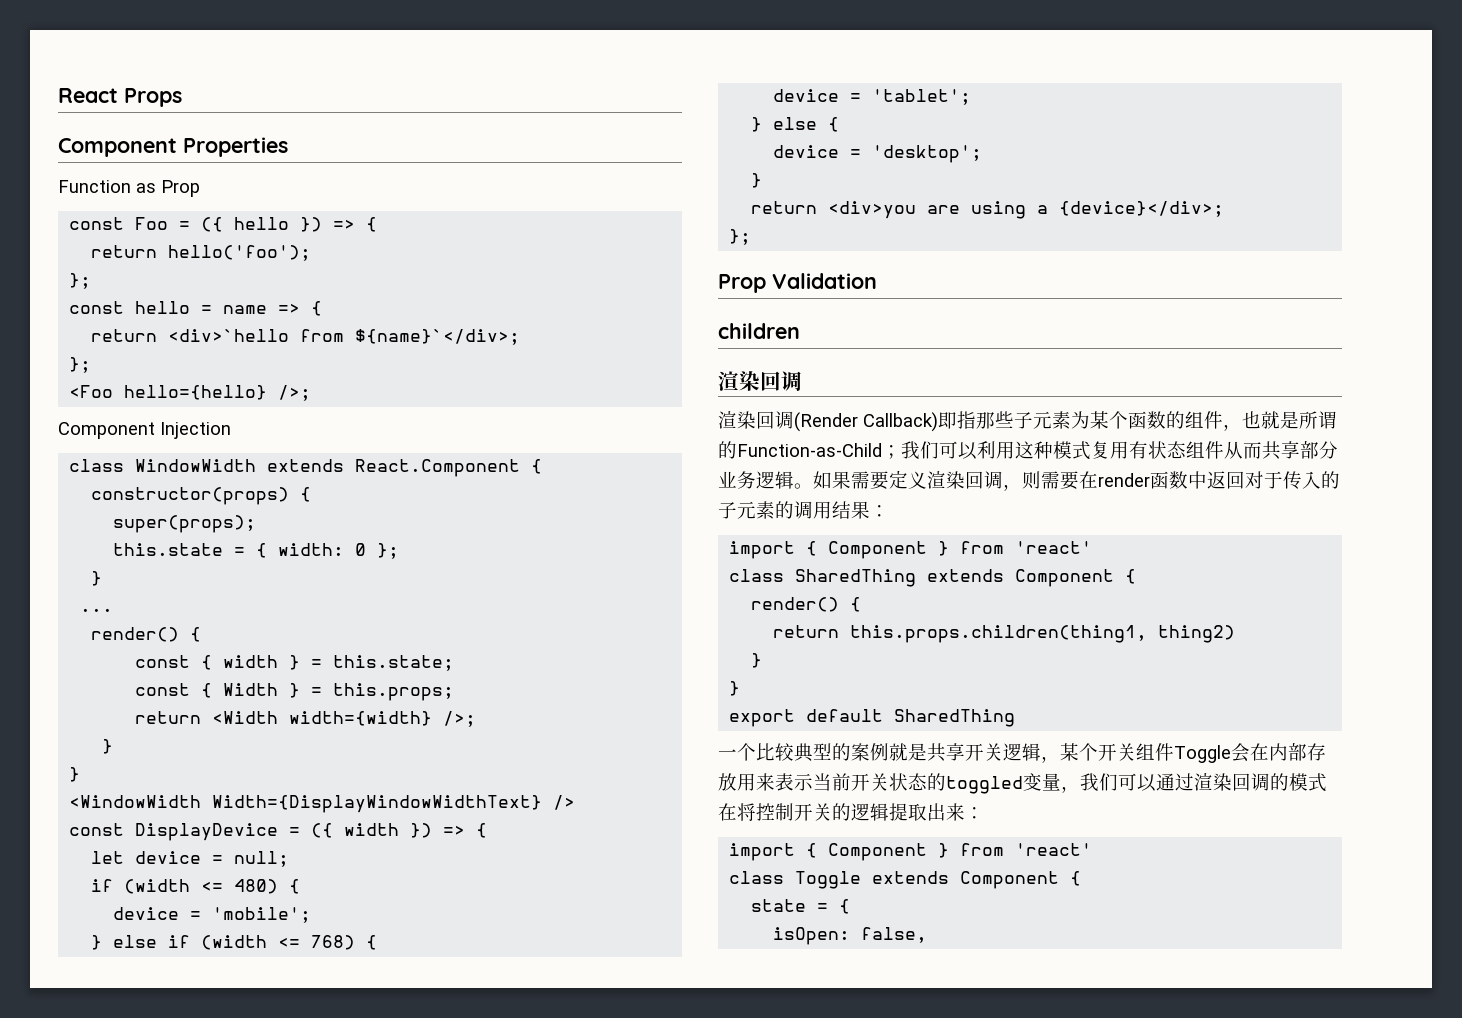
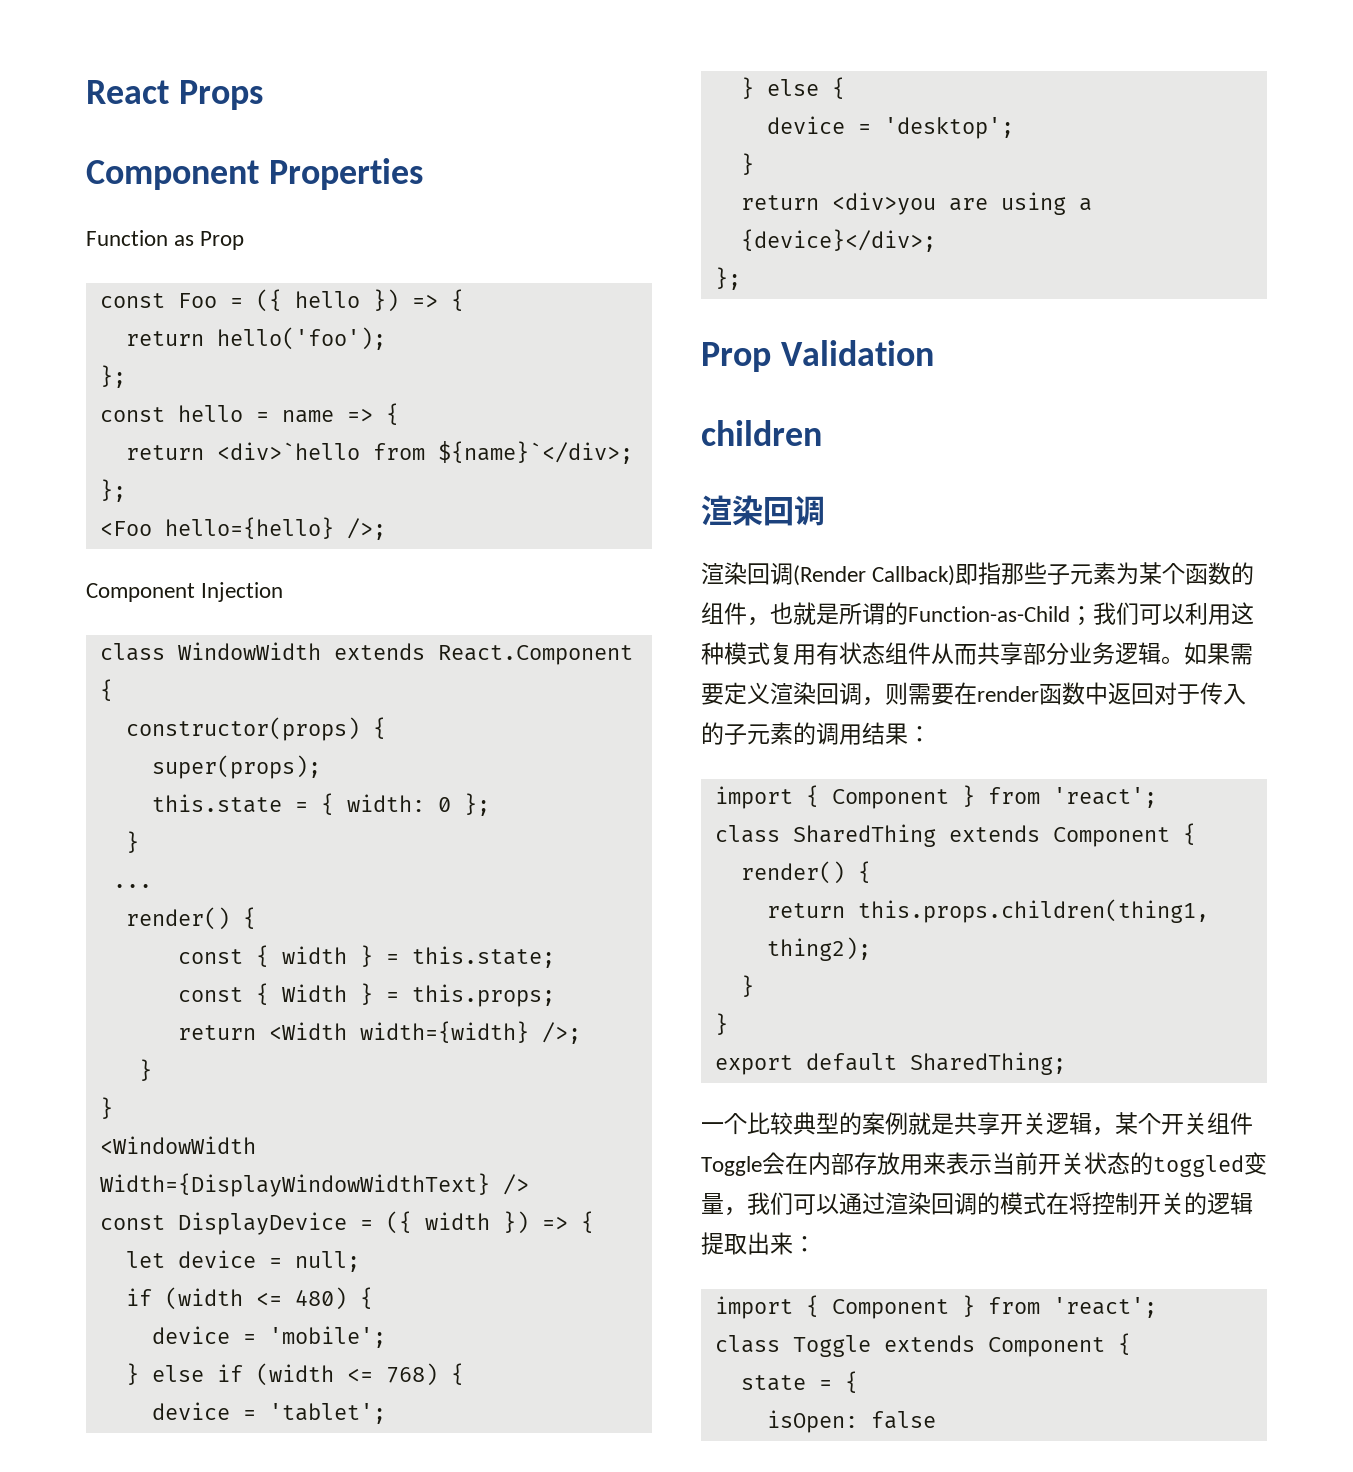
[1015,541,1093,554] 'react' -> [1052,787,1157,808] 'react';
[1158,625,1236,643] thing2) -> [766,937,871,961] thing2);
[894,709,1016,727] SharedThing -> [909,1052,1066,1075] SharedThing;
[1015,843,1093,856] 'react' -> [1052,1297,1157,1318] 'react';
[861,927,928,943] false, -> [870,1411,936,1429] false

